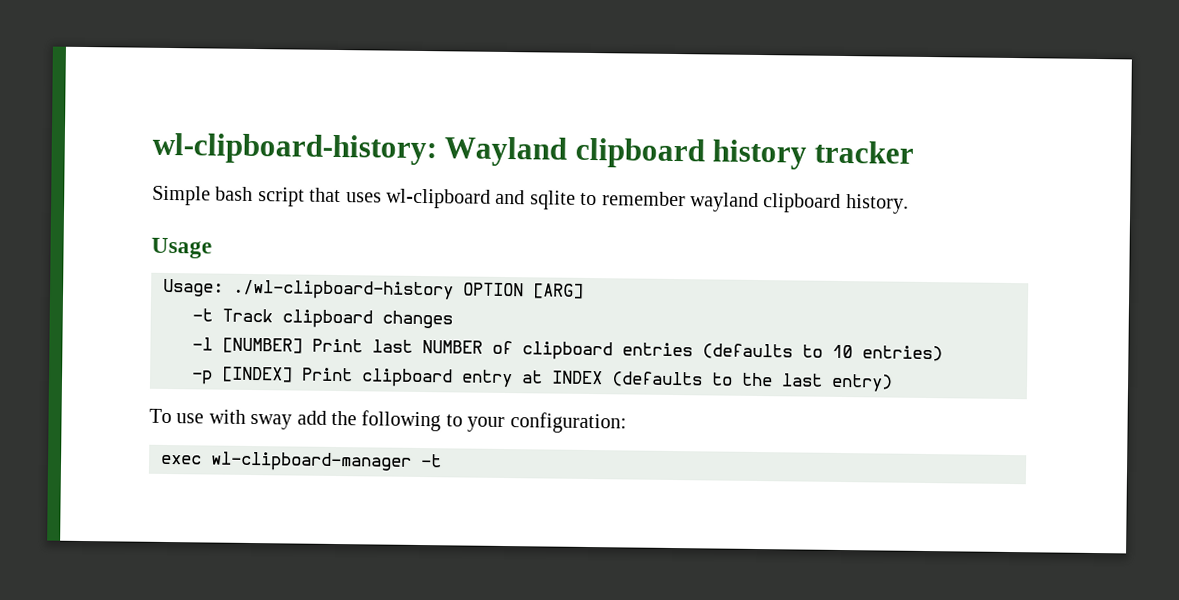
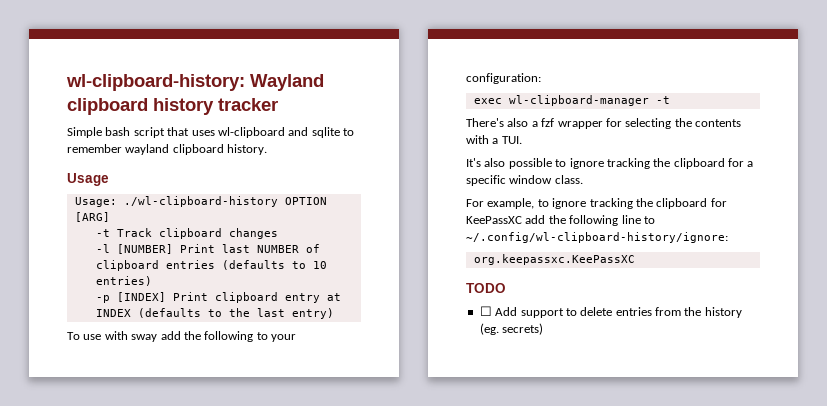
(442, 461) none -> [466,118,741,129] [466,135,522,144] [466,158,754,169] [466,175,583,186] [466,198,727,209] [466,215,655,226] [466,232,728,243] [473,254,635,265] [466,283,506,293] [479,306,742,318] [479,323,544,335] // There's also a fzf wrapper for selecting the contents with a TUI. // It's also possible to ignore tracking the clipboard for a specific window class. // For example, to ignore tracking the clipboard for KeePassXC add the following line to ~/.config/wl-clipboard-history/ignore: // org.keepassxc.KeePassXC // TODO // ☐ Add support to delete entries from the history (eg. secrets)

